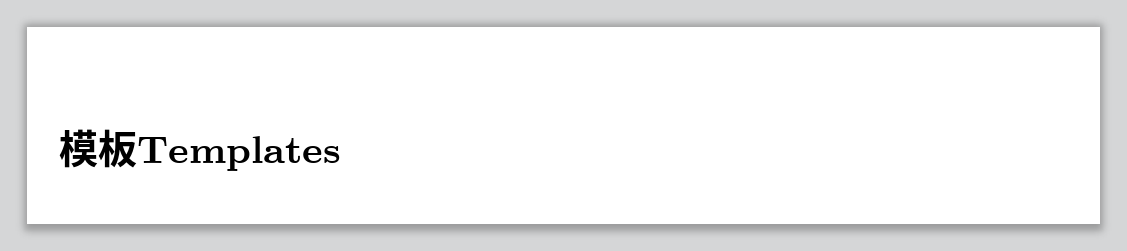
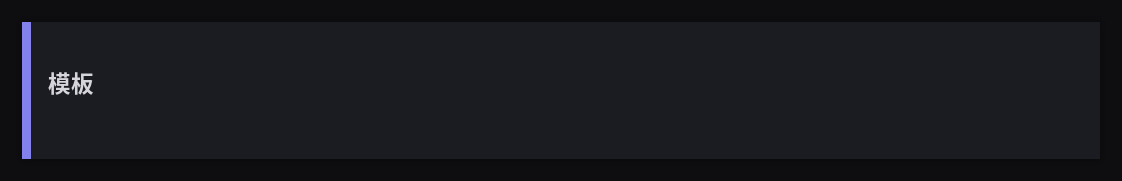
[137,136,341,171] Templates -> (94, 83) none

